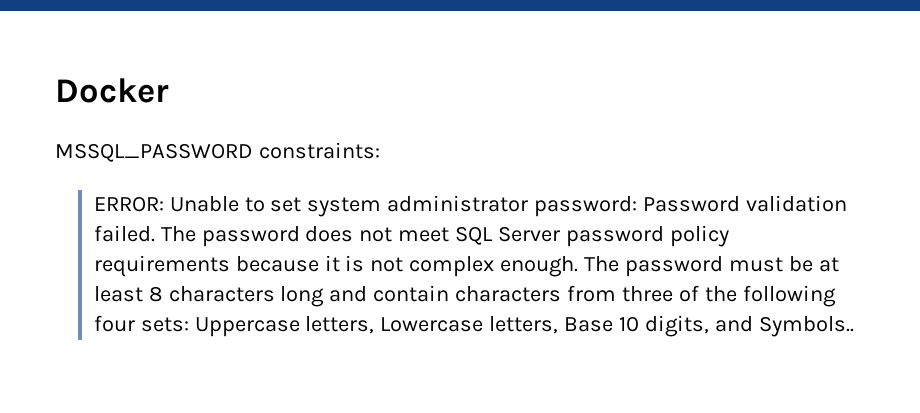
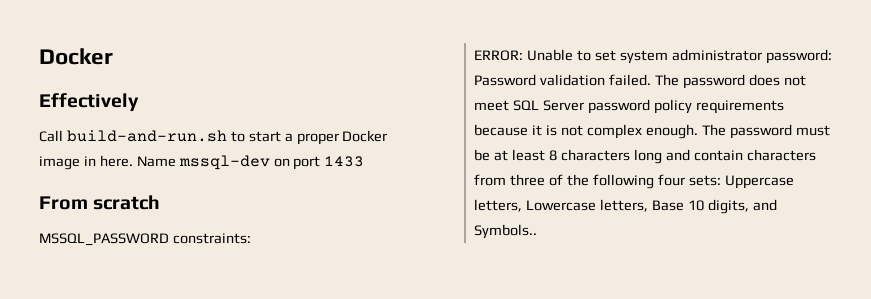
[55,78,169,103] Docker -> [39,48,113,65] [39,93,139,112] [39,130,388,145] [39,155,365,170] [39,195,161,210] Docker // Effectively // Call build-and-run.sh to start a proper Docker image in here. Name mssql-dev on port 1433 // From scratch

